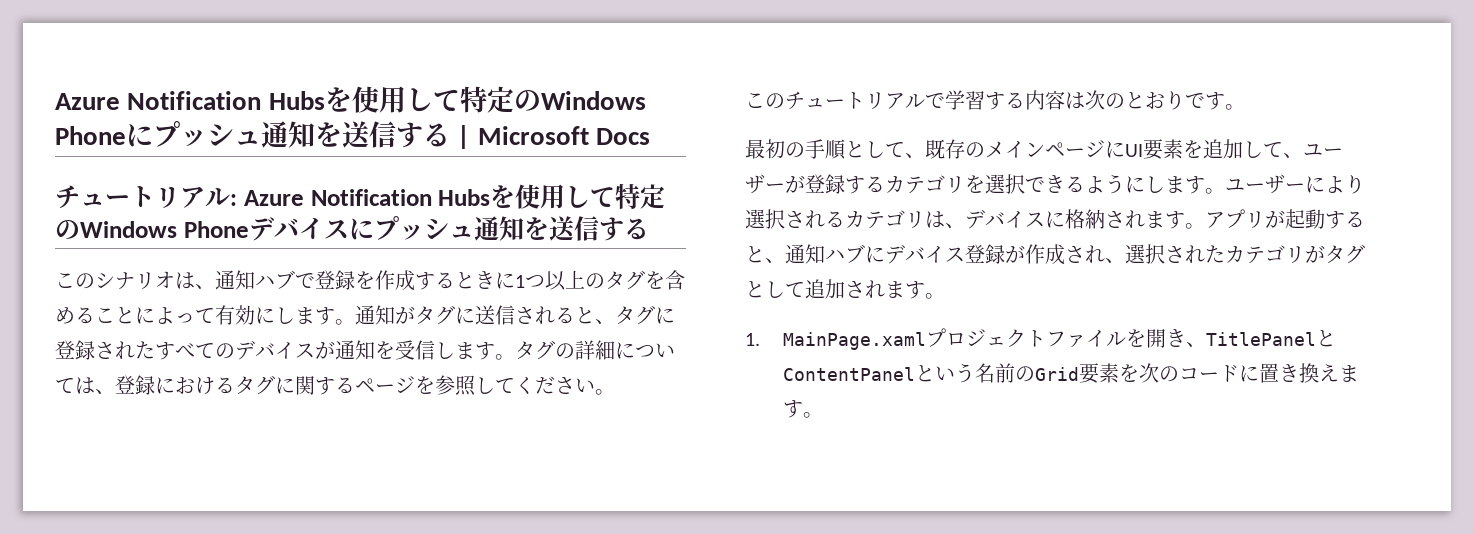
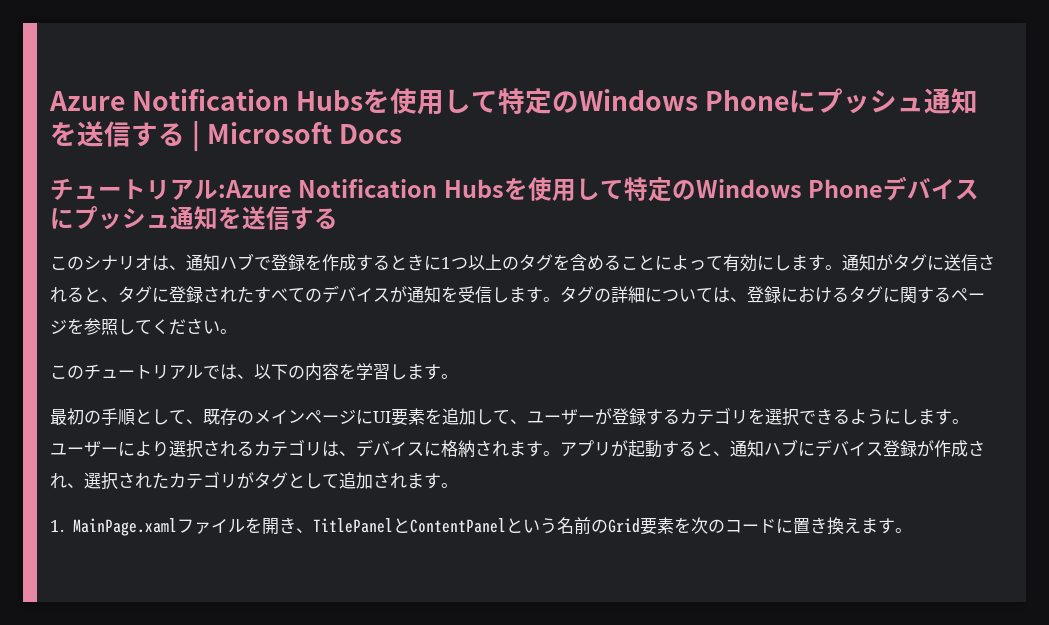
[230,190,304,206] : Azure -> [218,180,292,198] :Azure
[945,90,1205,110] 学習する内容は次のとおりで -> [220,363,424,381] は、以下の内容を学習しま
[925,328,1046,347] プロジェクト -> (177, 527) none

